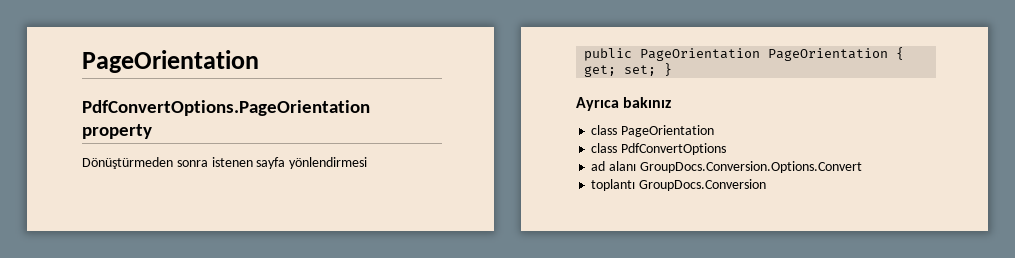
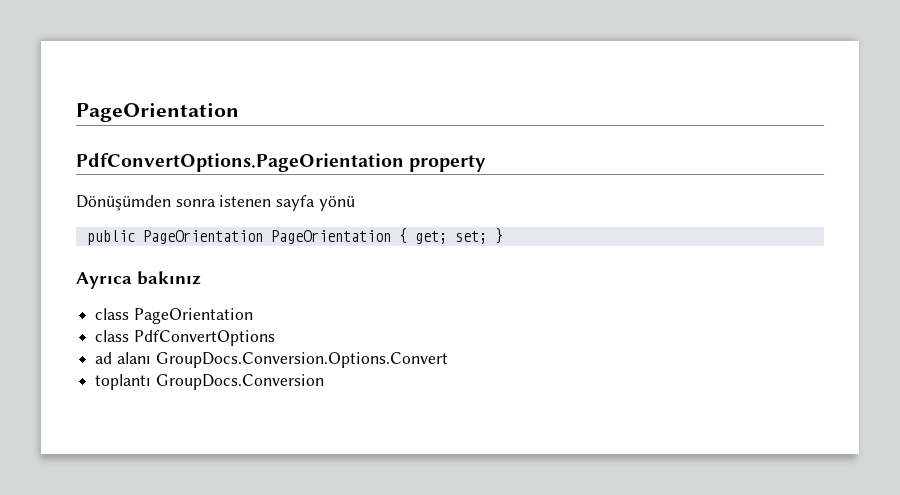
[82,157,173,169] Dönüştürmeden -> [76,195,171,211] Dönüşümden
[289,157,368,169] yönlendirmesi -> [318,196,355,211] yönü

